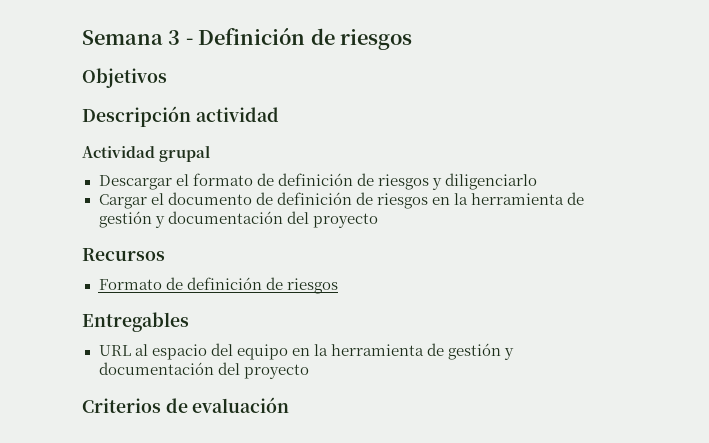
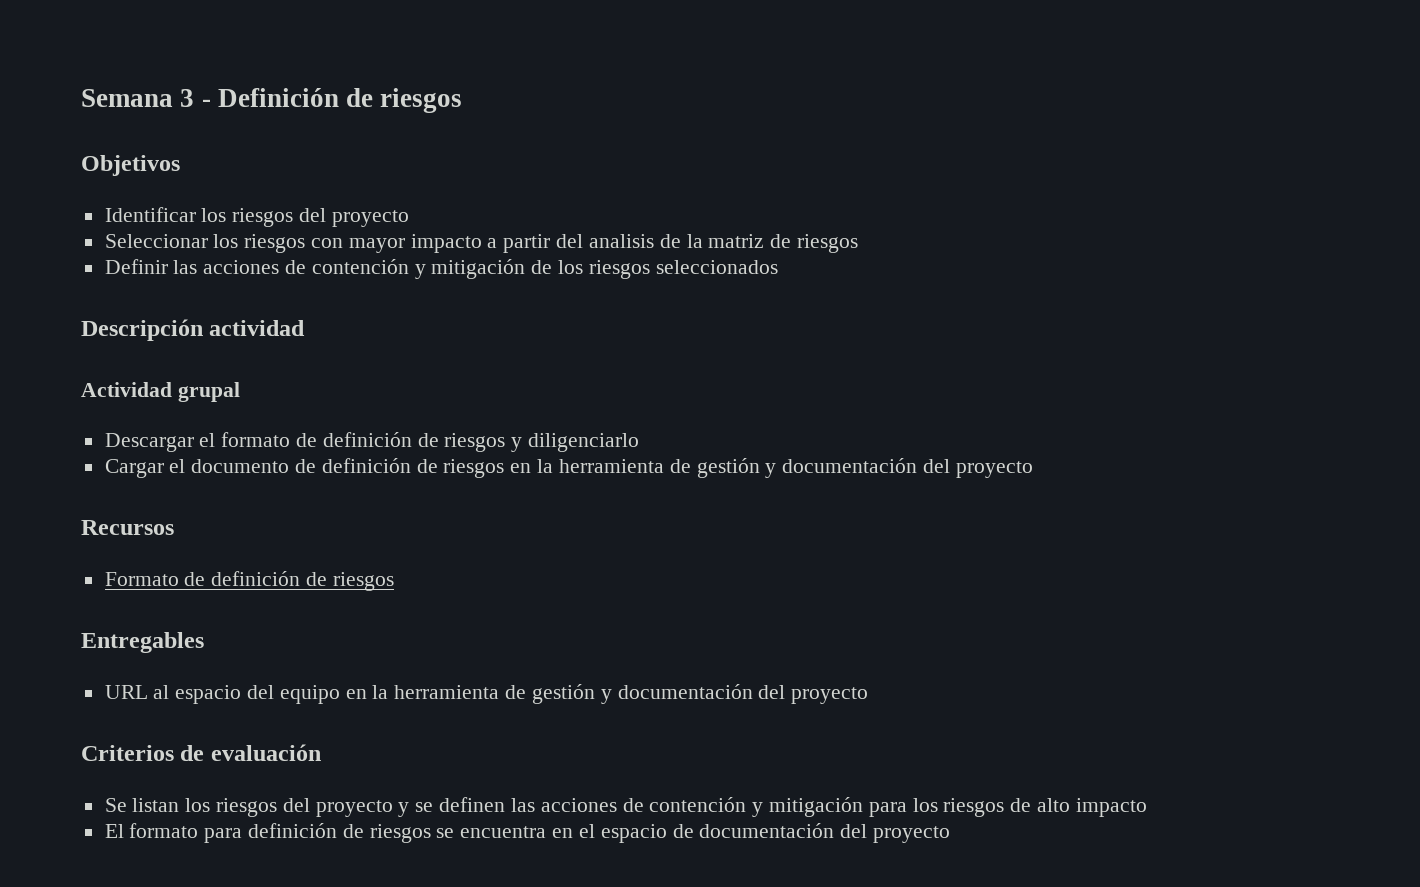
(167, 78) none -> [104,207,409,227] [104,234,858,253] [104,259,778,279] // Identificar los riesgos del proyecto // Seleccionar los riesgos con mayor impacto a partir del analisis de la matriz de riesgos // Definir las acciones de contención y mitigación de los riesgos seleccionados
(290, 405) none -> [104,797,1147,817] [104,823,950,843] // Se listan los riesgos del proyecto y se definen las acciones de contención y mitigación para los riesgos de alto impacto // El formato para definición de riesgos se encuentra en el espacio de documentación del proyecto

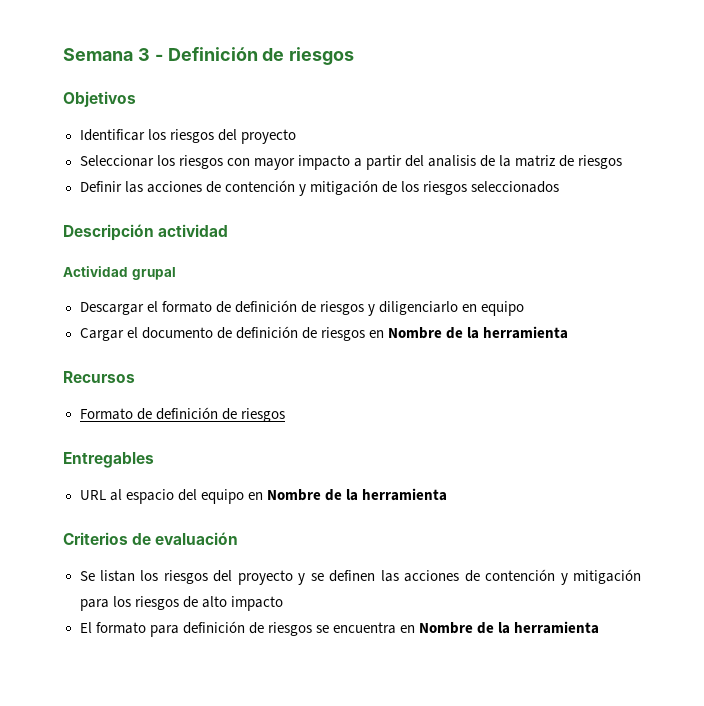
(640, 442) none -> [461,301,524,316] en equipo
[537,458,1033,478] la herramienta de gestión y documentación del proyecto -> [387,326,569,339] Nombre de la herramienta
[372,684,869,704] la herramienta de gestión y documentación del proyecto -> [266,488,447,501] Nombre de la herramienta
[578,823,950,843] el espacio de documentación del proyecto -> [418,621,600,634] Nombre de la herramienta

